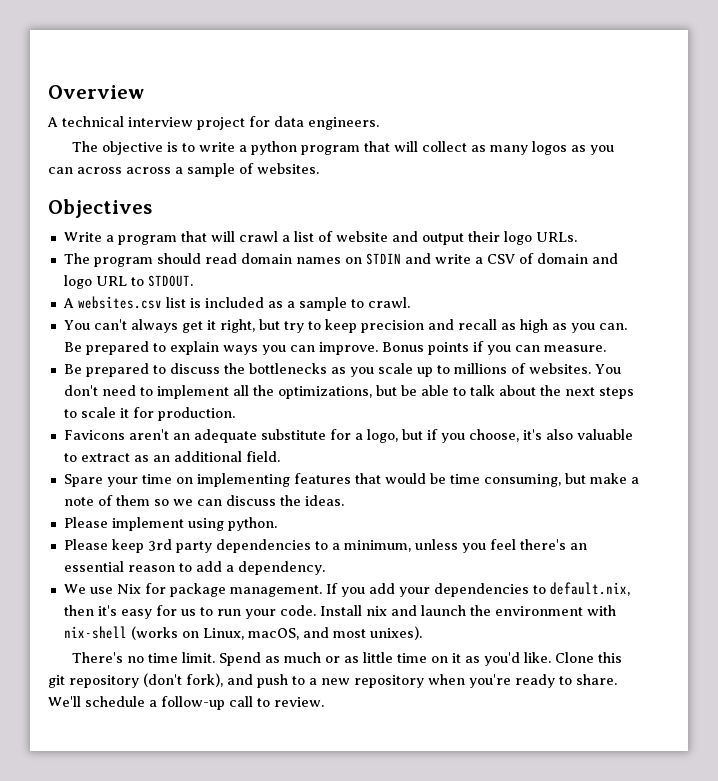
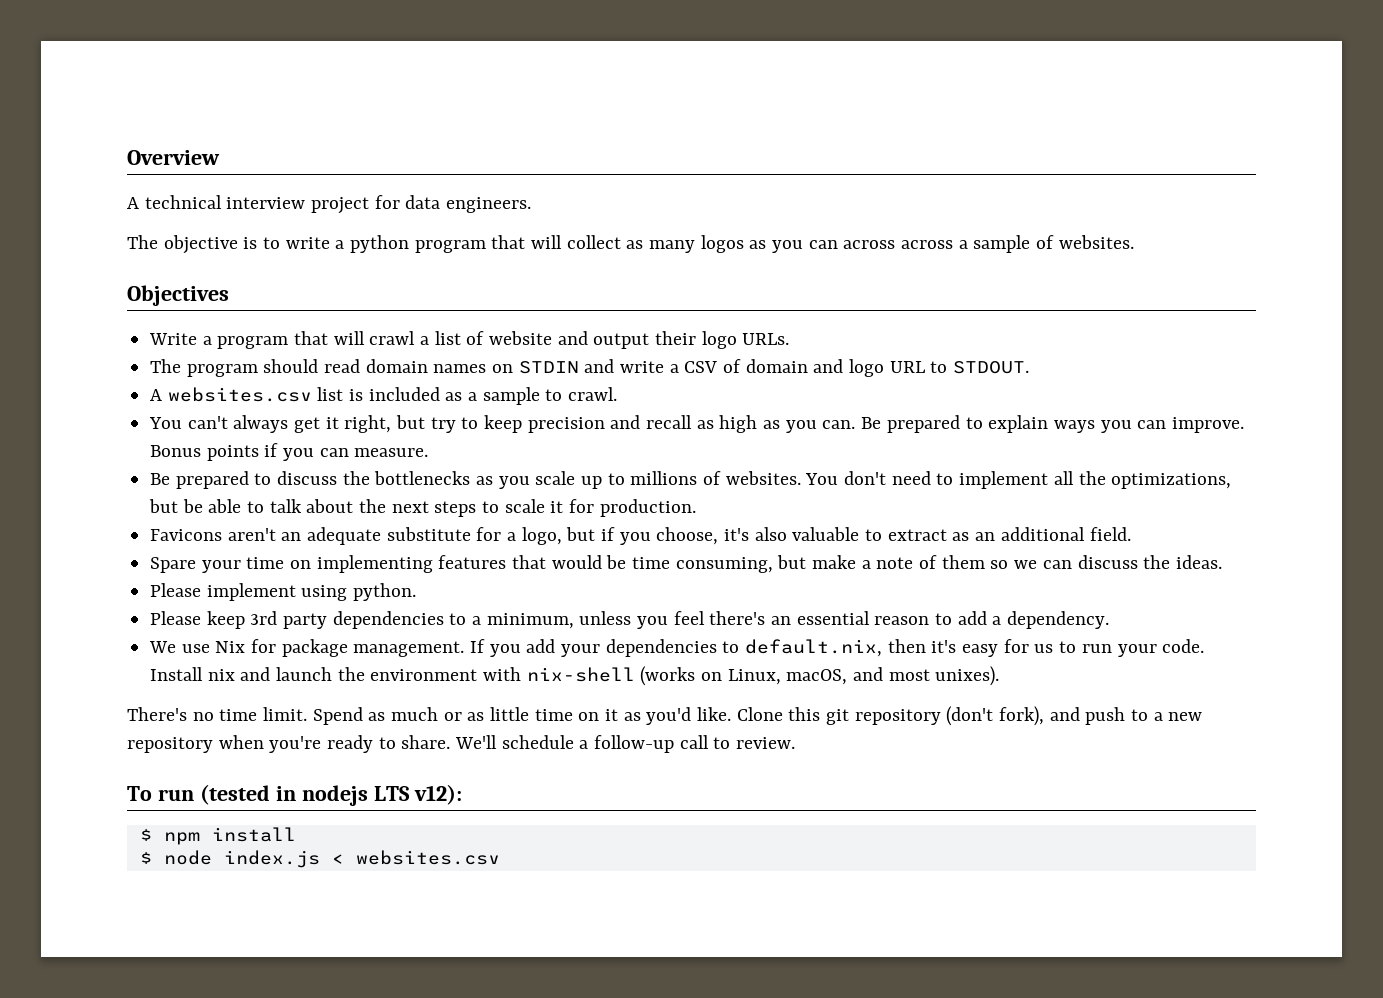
(324, 702) none -> [127,784,462,806] [139,827,296,845] [139,850,500,868] // To run (tested in nodejs LTS v12): // $ npm install // $ node index.js < websites.csv

